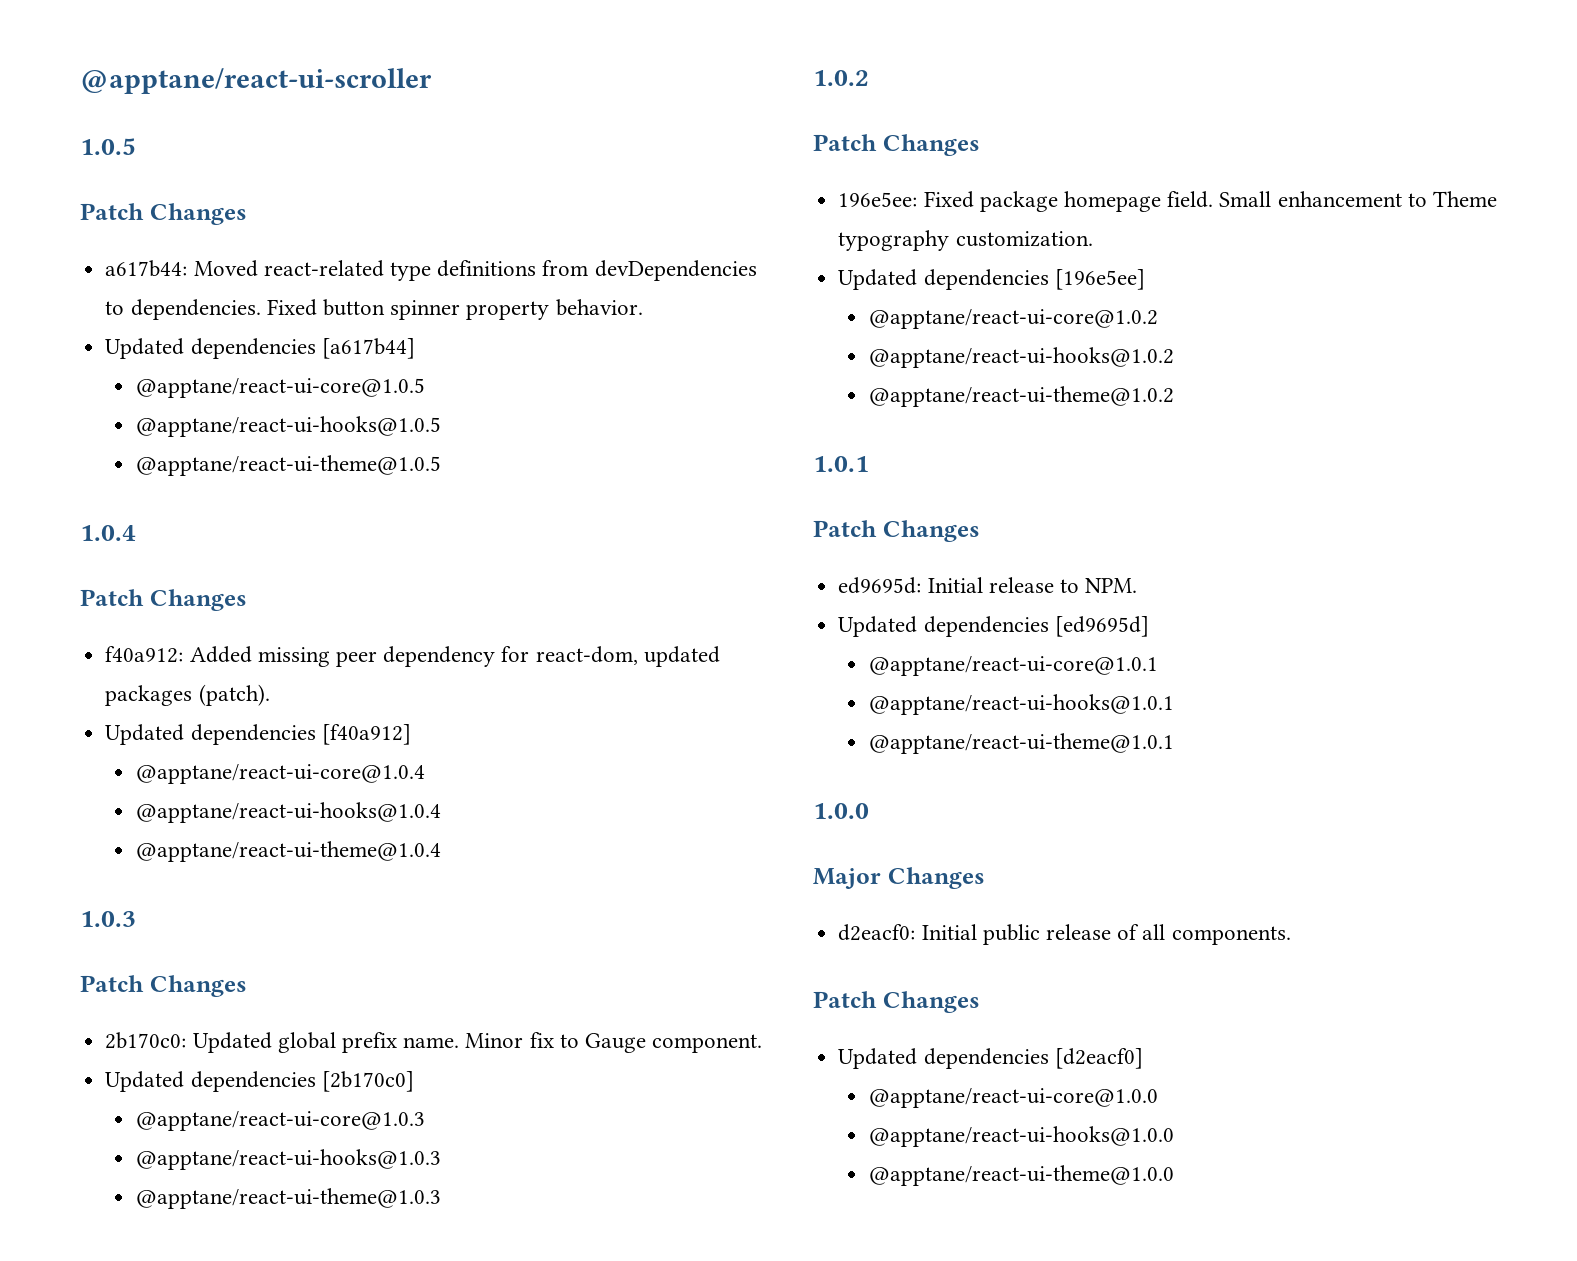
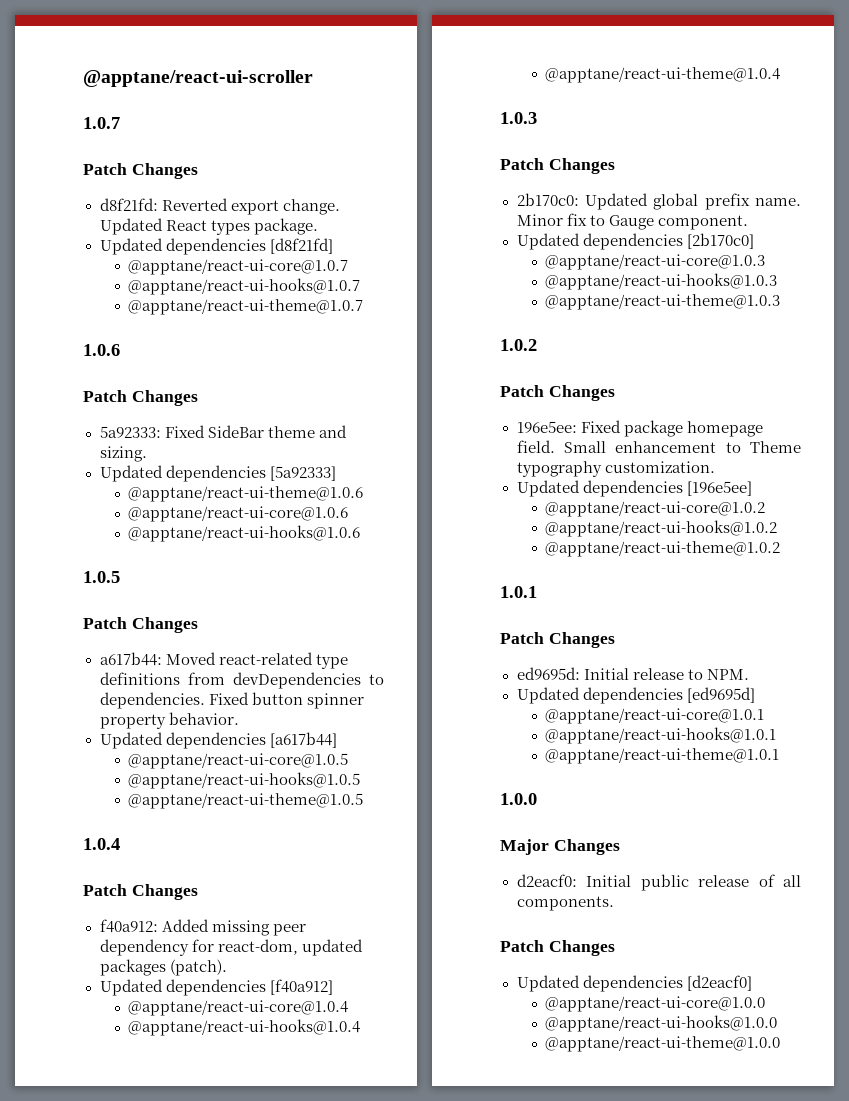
(432, 81) none -> [83,117,120,129] [83,163,198,179] [99,198,340,215] [99,218,318,235] [99,238,333,255] [128,259,349,275] [128,278,361,295] [128,299,364,315] [83,344,120,356] [83,390,198,406] [99,425,347,438] [99,446,147,462] [99,465,336,482] [128,486,364,502] [128,506,349,522] [128,525,361,542] // 1.0.7 // Patch Changes // d8f21fd: Reverted export change. Updated React types package. // Updated dependencies [d8f21fd] // @apptane/react-ui-core@1.0.7 // @apptane/react-ui-hooks@1.0.7 // @apptane/react-ui-theme@1.0.7 // 1.0.6 // Patch Changes // 5a92333: Fixed SideBar theme and sizing. // Updated dependencies [5a92333] // @apptane/react-ui-theme@1.0.6 // @apptane/react-ui-core@1.0.6 // @apptane/react-ui-hooks@1.0.6

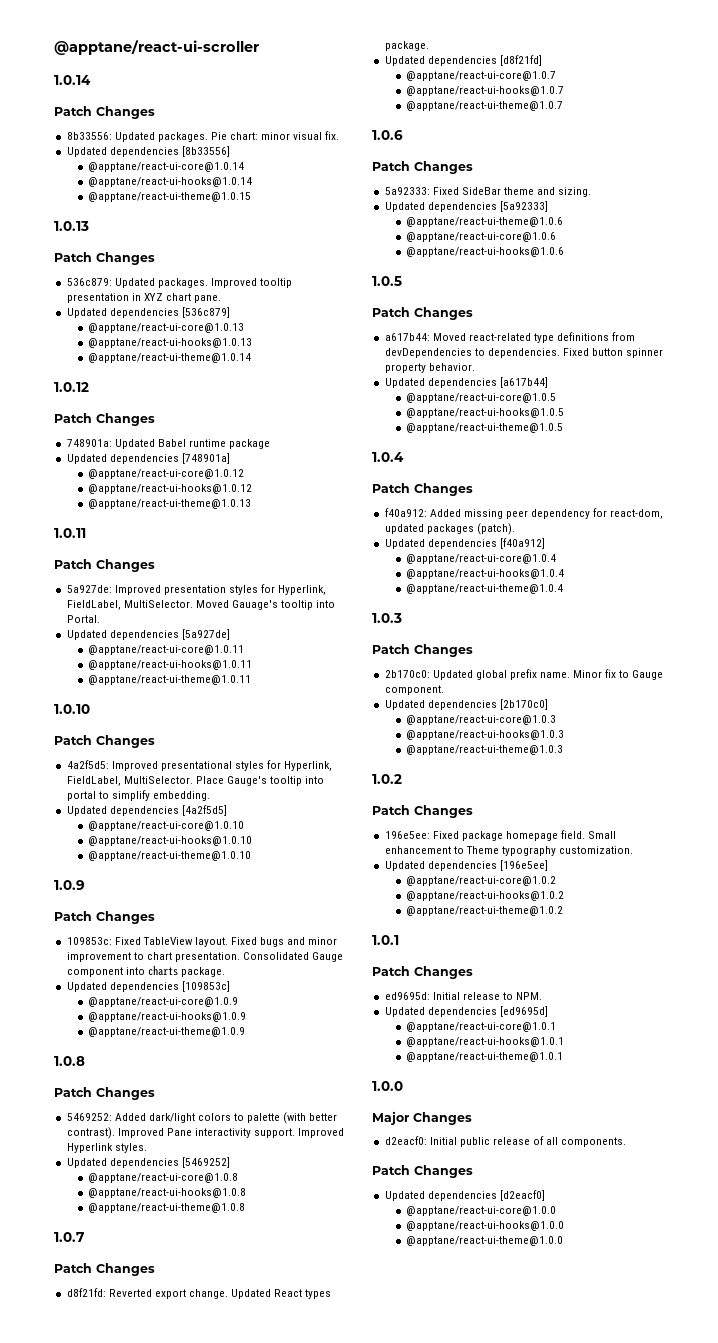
(313, 78) none -> [54,75,91,85] [54,106,155,119] [66,131,340,142] [66,146,230,157] [88,162,245,172] [88,177,253,187] [88,192,252,202] [54,221,89,231] [54,252,155,265] [66,278,293,288] [66,293,222,303] [66,307,230,318] [88,323,245,333] [88,338,253,348] [88,353,252,363] [54,382,89,392] [54,413,155,426] [66,439,271,449] [66,453,230,464] [88,469,245,479] [88,484,253,494] [88,499,252,509] [54,528,86,538] [54,559,155,572] [66,584,327,595] [66,600,336,610] [66,615,100,623] [66,629,230,640] [88,645,245,655] [88,660,253,670] [88,675,252,685] [54,704,90,714] [54,735,155,748] [66,760,333,771] [66,776,325,786] [66,790,210,801] [66,805,227,816] [88,821,245,831] [88,836,253,846] [88,851,252,861] [54,880,85,890] [54,911,155,924] [66,937,338,947] [66,952,344,962] [66,965,225,977] [66,981,230,992] [88,997,239,1007] [88,1012,247,1022] [88,1027,246,1037] [54,1056,85,1066] [54,1087,155,1100] [66,1112,338,1124] [66,1127,345,1139] [66,1143,147,1153] [66,1157,230,1168] [88,1173,239,1183] [88,1188,247,1198] [88,1203,246,1213] // 1.0.14 // Patch Changes // 8b33556: Updated packages. Pie chart: minor visual fix. // Updated dependencies [8b33556] // @apptane/react-ui-core@1.0.14 // @apptane/react-ui-hooks@1.0.14 // @apptane/react-ui-theme@1.0.15 // 1.0.13 // Patch Changes // 536c879: Updated packages. Improved tooltip presentation in XYZ chart pane. // Updated dependencies [536c879] // @apptane/react-ui-core@1.0.13 // @apptane/react-ui-hooks@1.0.13 // @apptane/react-ui-theme@1.0.14 // 1.0.12 // Patch Changes // 748901a: Updated Babel runtime package // Updated dependencies [748901a] // @apptane/react-ui-core@1.0.12 // @apptane/react-ui-hooks@1.0.12 // @apptane/react-ui-theme@1.0.13 // 1.0.11 // Patch Changes // 5a927de: Improved presentation styles for Hyperlink, FieldLabel, MultiSelector. Moved Gauage's tooltip into Portal. // Updated dependencies [5a927de] // @apptane/react-ui-core@1.0.11 // @apptane/react-ui-hooks@1.0.11 // @apptane/react-ui-theme@1.0.11 // 1.0.10 // Patch Changes // 4a2f5d5: Improved presentational styles for Hyperlink, FieldLabel, MultiSelector. Place Gauge's tooltip into portal to simplify embedding. // Updated dependencies [4a2f5d5] // @apptane/react-ui-core@1.0.10 // @apptane/react-ui-hooks@1.0.10 // @apptane/react-ui-theme@1.0.10 // 1.0.9 // Patch Changes // 109853c: Fixed TableView layout. Fixed bugs and minor improvement to chart presentation. Consolidated Gauge component into charts package. // Updated dependencies [109853c] // @apptane/react-ui-core@1.0.9 // @apptane/react-ui-hooks@1.0.9 // @apptane/react-ui-theme@1.0.9 // 1.0.8 // Patch Changes // 5469252: Added dark/light colors to palette (with better contrast). Improved Pane interactivity support. Improved Hyperlink styles. // Updated dependencies [5469252] // @apptane/react-ui-core@1.0.8 // @apptane/react-ui-hooks@1.0.8 // @apptane/react-ui-theme@1.0.8

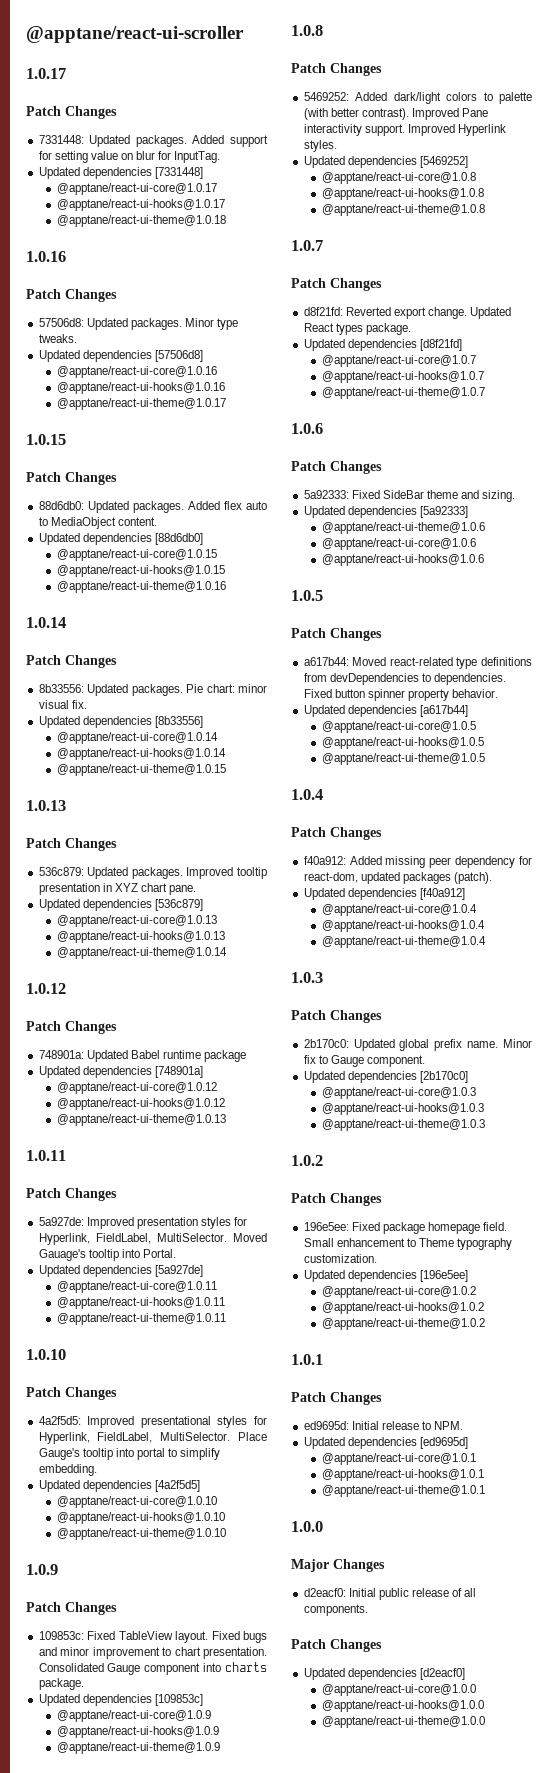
(259, 47) none -> [26,68,66,79] [26,106,117,119] [38,135,268,147] [38,151,221,163] [38,167,203,179] [56,183,217,195] [56,199,225,211] [56,215,226,227] [26,251,66,262] [26,289,117,302] [38,318,239,330] [38,334,77,343] [38,350,203,362] [56,366,217,378] [56,382,225,394] [56,398,226,410] [26,434,66,445] [26,472,117,485] [38,501,267,513] [38,517,157,529] [38,533,203,545] [56,549,217,561] [56,565,225,577] [56,581,226,593] // 1.0.17 // Patch Changes // 7331448: Updated packages. Added support for setting value on blur for InputTag. // Updated dependencies [7331448] // @apptane/react-ui-core@1.0.17 // @apptane/react-ui-hooks@1.0.17 // @apptane/react-ui-theme@1.0.18 // 1.0.16 // Patch Changes // 57506d8: Updated packages. Minor type tweaks. // Updated dependencies [57506d8] // @apptane/react-ui-core@1.0.16 // @apptane/react-ui-hooks@1.0.16 // @apptane/react-ui-theme@1.0.17 // 1.0.15 // Patch Changes // 88d6db0: Updated packages. Added flex auto to MediaObject content. // Updated dependencies [88d6db0] // @apptane/react-ui-core@1.0.15 // @apptane/react-ui-hooks@1.0.15 // @apptane/react-ui-theme@1.0.16

